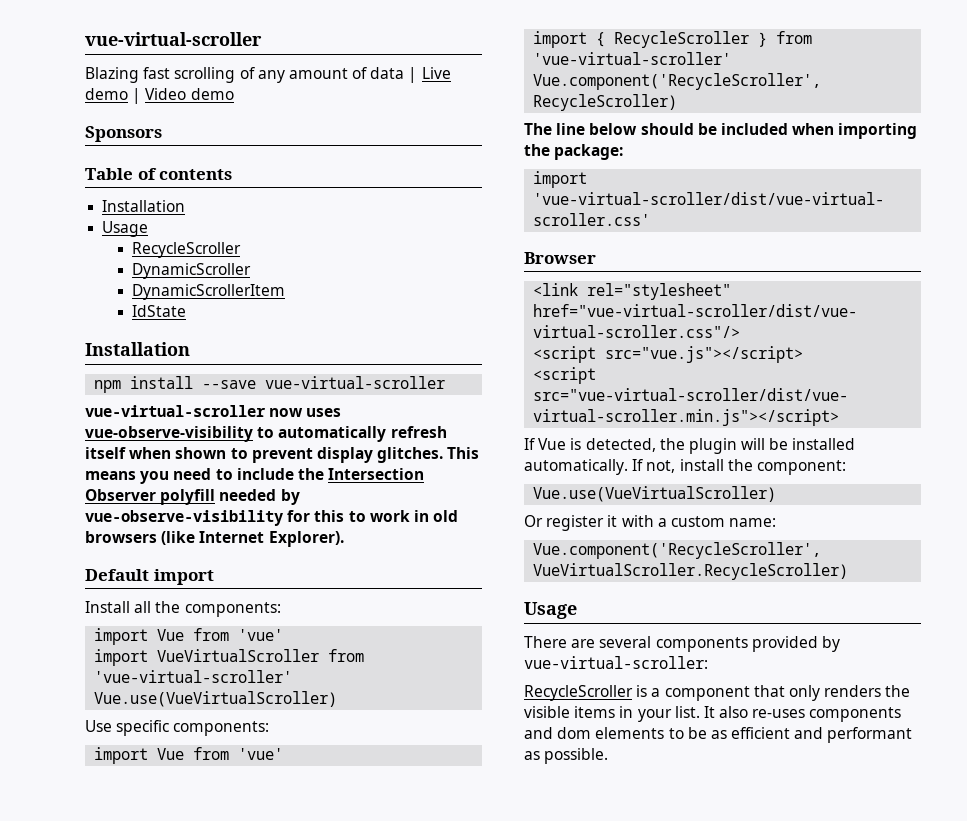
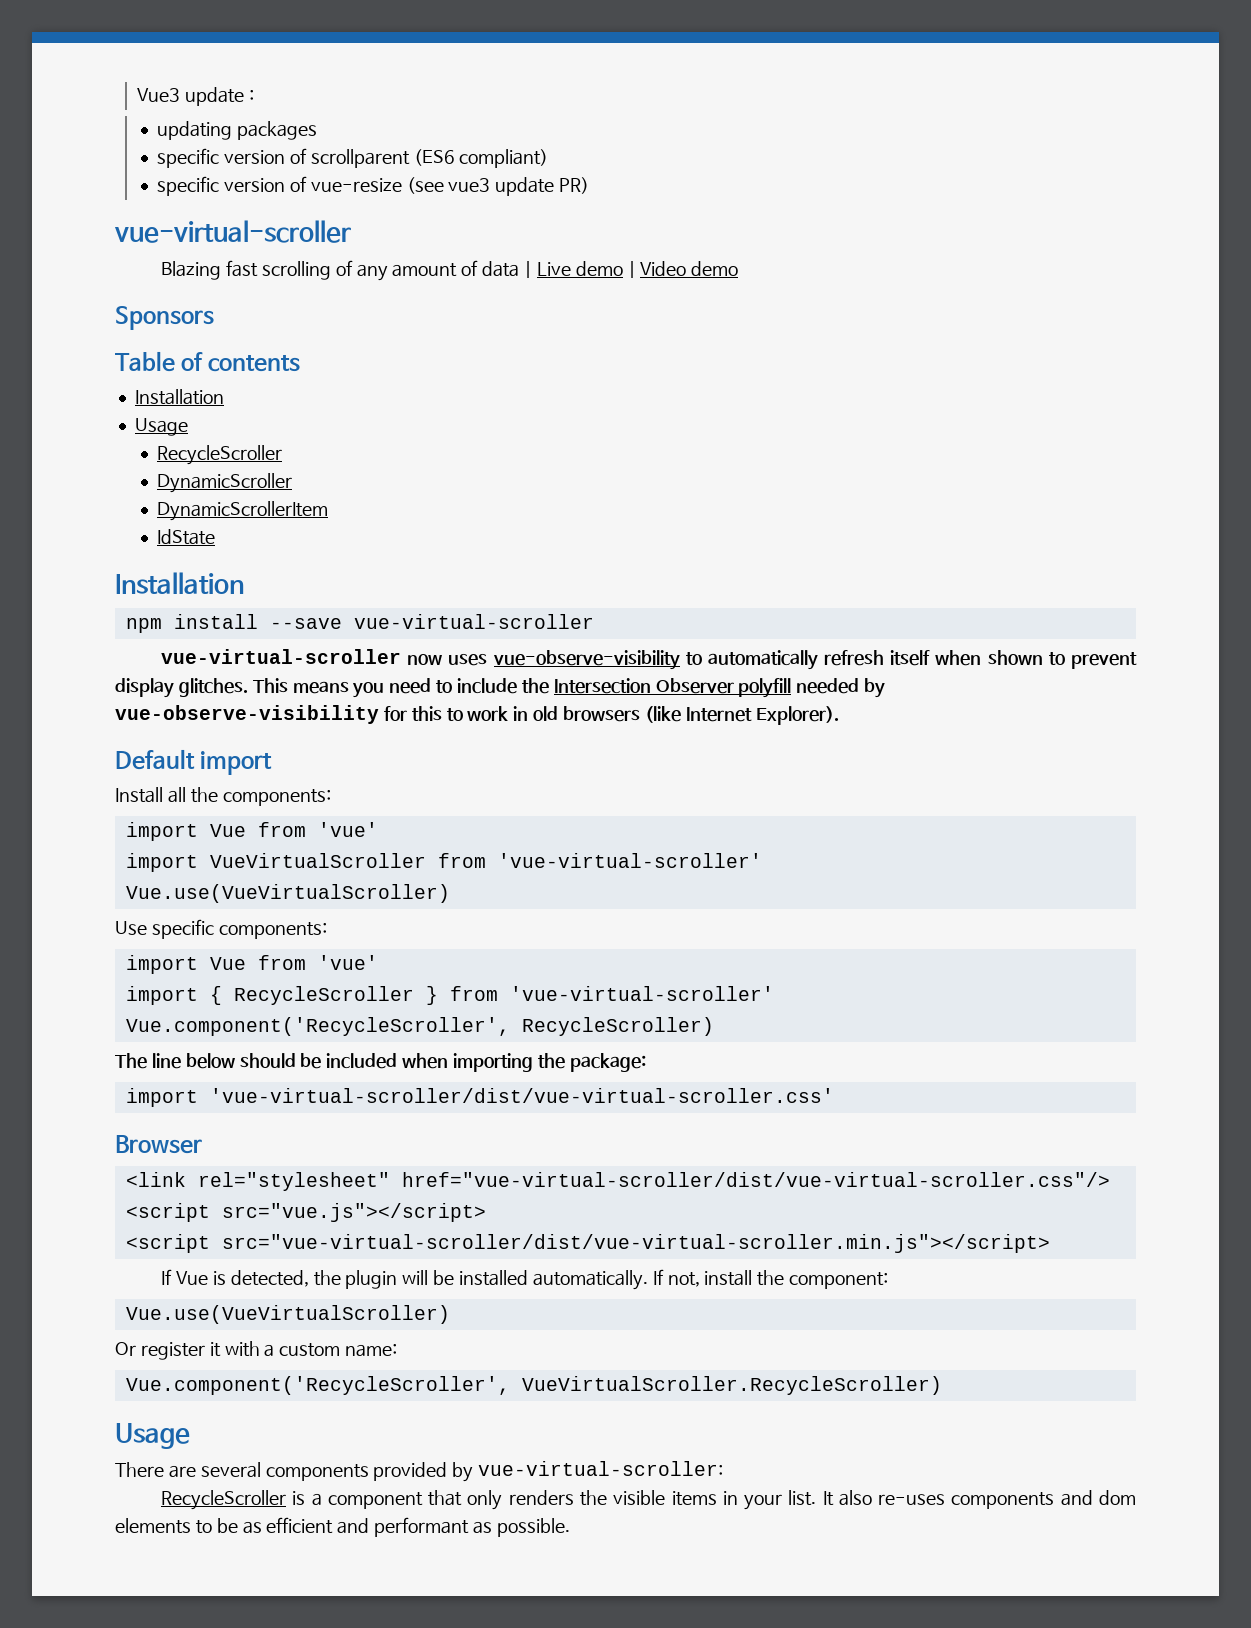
(85, 39) none -> [137,87,254,106] [157,121,317,140] [157,148,549,168] [157,176,590,196] Vue3 update : // updating packages // specific version of scrollparent (ES6 compliant) // specific version of vue-resize (see vue3 update PR) //

